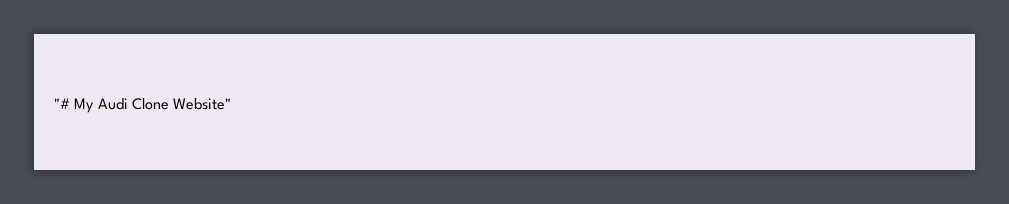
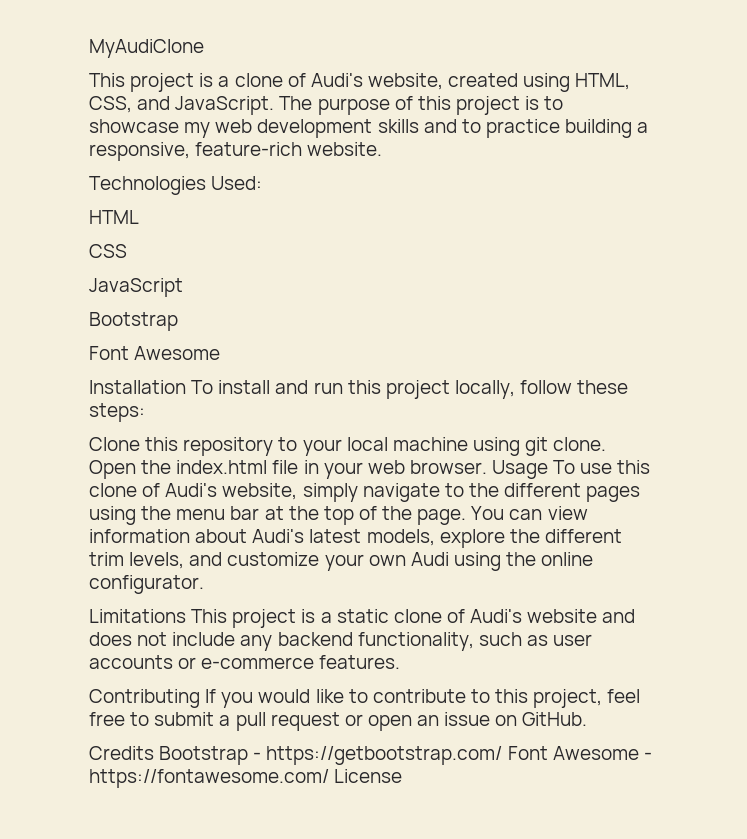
[54,98,232,113] "# My Audi Clone Website" -> [89,39,204,58] [89,73,631,92] [89,96,564,115] [89,119,649,138] [89,142,383,161] [89,176,263,195] [89,210,139,224] [89,244,127,258] [89,278,183,297] [89,312,178,331] [89,346,221,360] [89,380,629,399] [89,403,145,422] [89,437,607,456] [89,460,651,479] [89,483,641,502] [89,506,588,525] [89,529,622,548] [89,552,594,571] [89,575,204,594] [89,609,636,628] [89,632,593,651] [89,655,401,669] [89,689,641,708] [89,712,588,731] [89,746,652,765] [89,769,403,788] MyAudiClone // This project is a clone of Audi's website, created using HTML, CSS, and JavaScript. The purpose of this project is to showcase my web development skills and to practice building a responsive, feature-rich website. // Technologies Used: // HTML // CSS // JavaScript // Bootstrap // Font Awesome // Installation To install and run this project locally, follow these steps: // Clone this repository to your local machine using git clone. Open the index.html file in your web browser. Usage To use this clone of Audi's website, simply navigate to the different pages using the menu bar at the top of the page. You can view information about Audi's latest models, explore the different trim levels, and customize your own Audi using the online configurator. // Limitations This project is a static clone of Audi's website and does not include any backend functionality, such as user accounts or e-commerce features. // Contributing If you would like to contribute to this project, feel free to submit a pull request or open an issue on GitHub. // Credits Bootstrap - https://getbootstrap.com/ Font Awesome - https://fontawesome.com/ License

